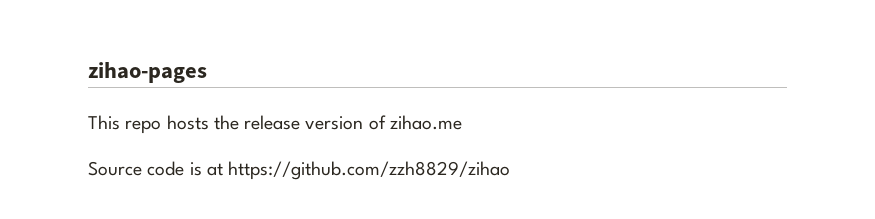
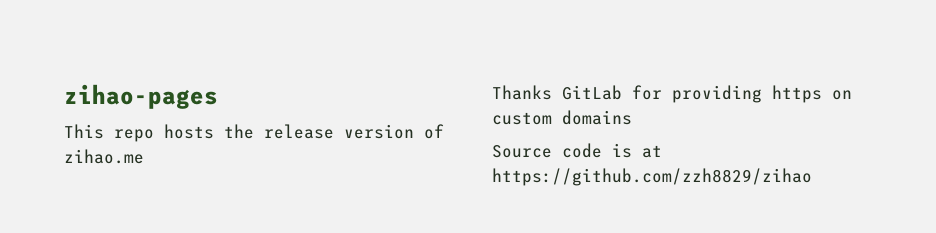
(462, 122) none -> [492,85,852,103] [492,110,632,125] // Thanks GitLab for providing https on custom domains

